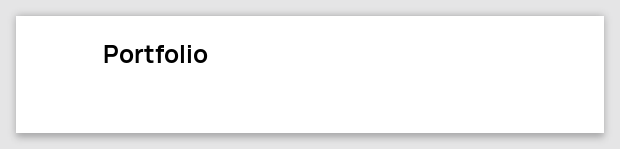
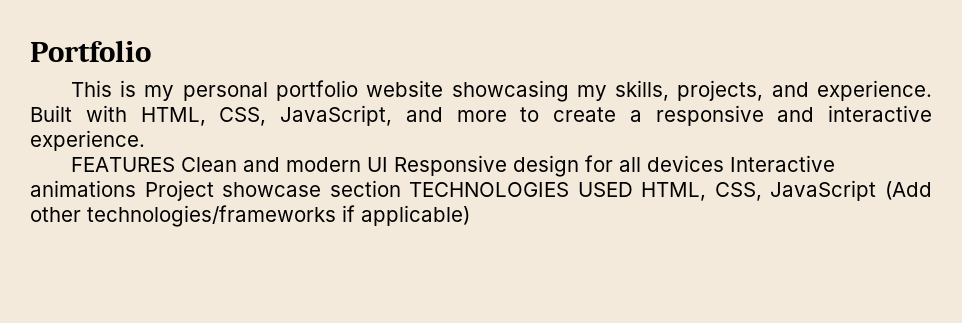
(208, 54) none -> [70,80,933,102] [30,105,932,126] [30,130,145,151] [70,155,835,177] [30,180,932,201] [30,205,470,227] // This is my personal portfolio website showcasing my skills, projects, and experience. Built with HTML, CSS, JavaScript, and more to create a responsive and interactive experience. // FEATURES Clean and modern UI Responsive design for all devices Interactive animations Project showcase section TECHNOLOGIES USED HTML, CSS, JavaScript (Add other technologies/frameworks if applicable)

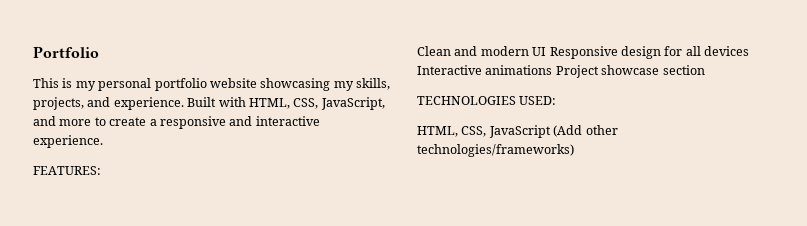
[70,157,175,172] FEATURES -> [33,166,101,175] FEATURES: //
[409,182,633,197] TECHNOLOGIES USED -> [417,96,557,105] // TECHNOLOGIES USED: //
[87,205,470,227] technologies/frameworks if applicable) -> [417,144,574,157] technologies/frameworks)

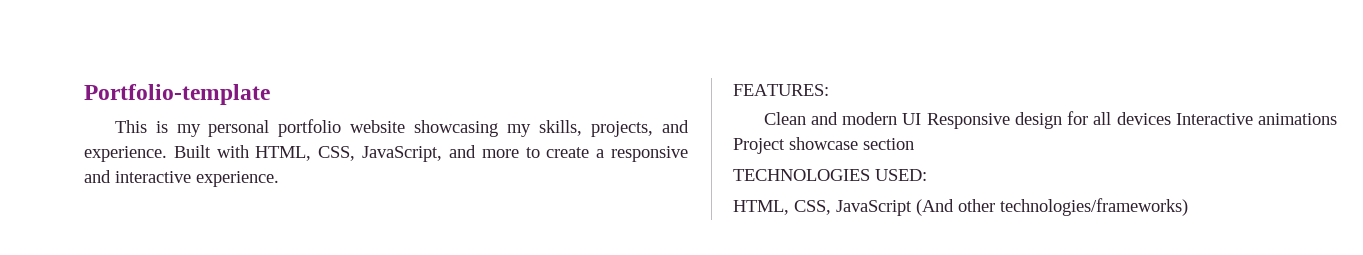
[33,46,99,58] Portfolio -> [84,84,270,105] Portfolio-template
[553,125,583,137] (Add -> [916,199,954,216] (And

